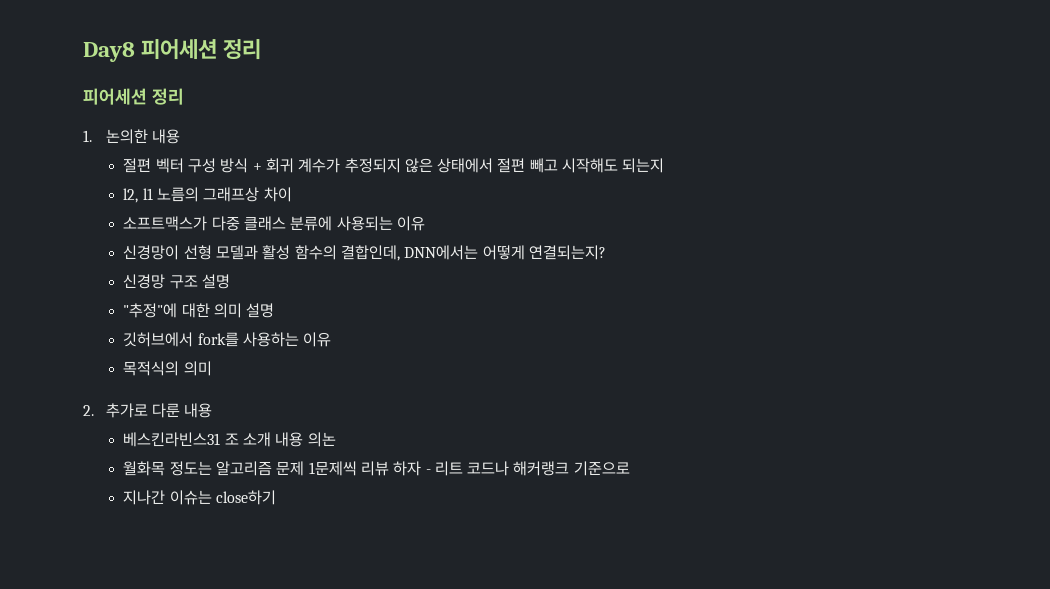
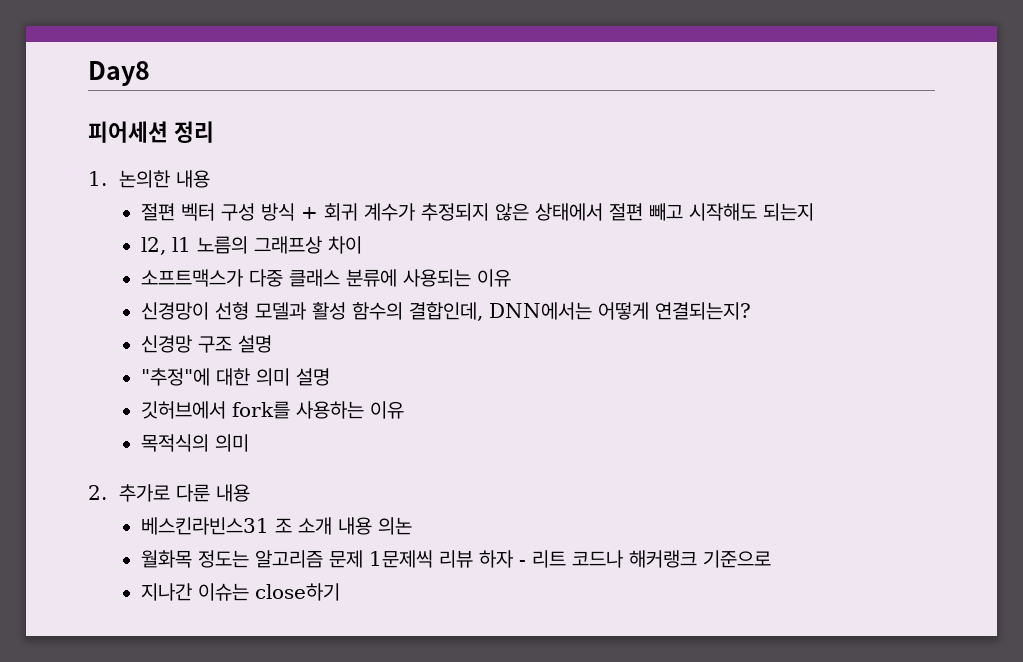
[141,39,262,60] 피어세션 정리 -> (150, 73) none

